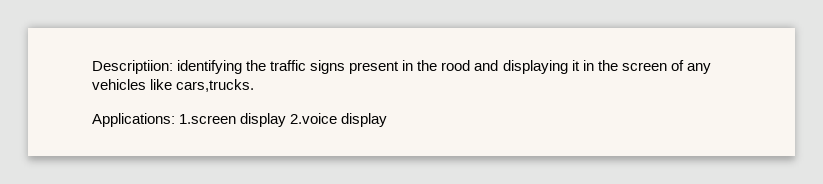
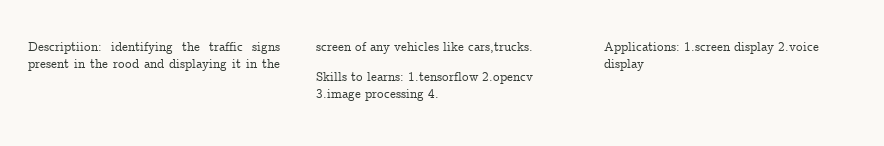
(255, 85) none -> [316,72,533,84] [316,89,439,101] // Skills to learns: 1.tensorflow 2.opencv 3.image processing 4.

